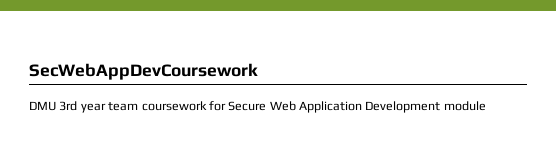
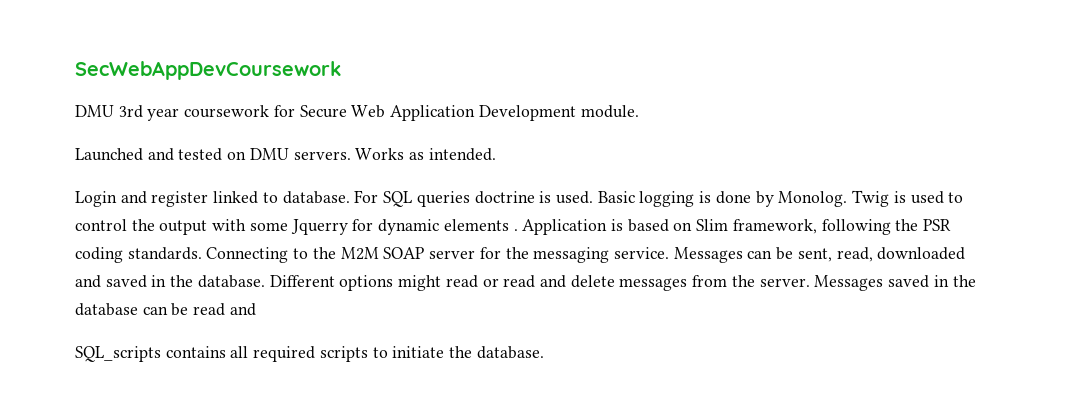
[108,102,139,111] team -> (180, 114) none
[443,101,486,111] module -> [580,105,639,118] [75,148,496,161] [75,190,964,207] [75,219,952,235] [75,247,966,263] [75,275,976,291] [75,303,256,316] [75,346,544,362] module. // Launched and tested on DMU servers. Works as intended. // Login and register linked to database. For SQL queries doctrine is used. Basic logging is done by Monolog. Twig is used to control the output with some Jquerry for dynamic elements . Application is based on Slim framework, following the PSR coding standards. Connecting to the M2M SOAP server for the messaging service. Messages can be sent, read, downloaded and saved in the database. Different options might read or read and delete messages from the server. Messages saved in the database can be read and // SQL_scripts contains all required scripts to initiate the database.

